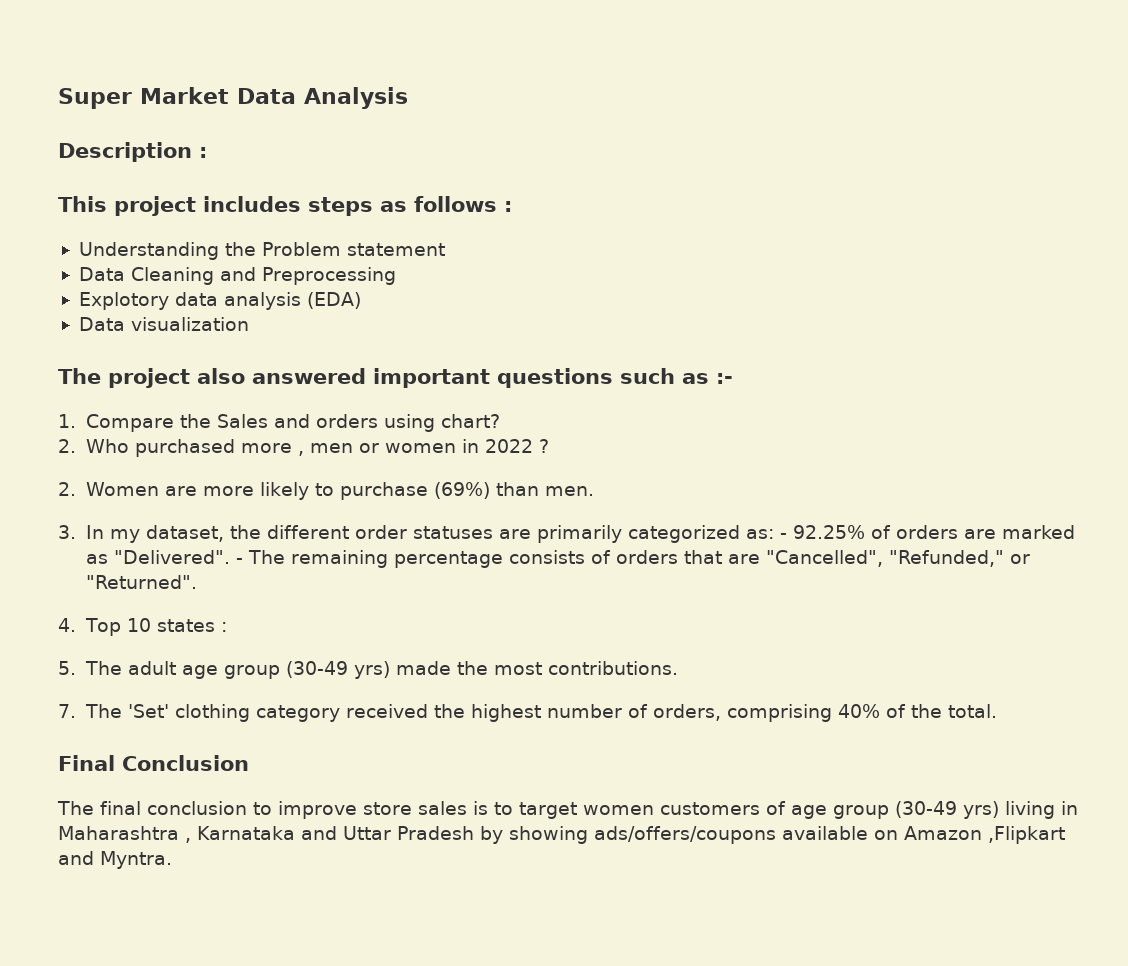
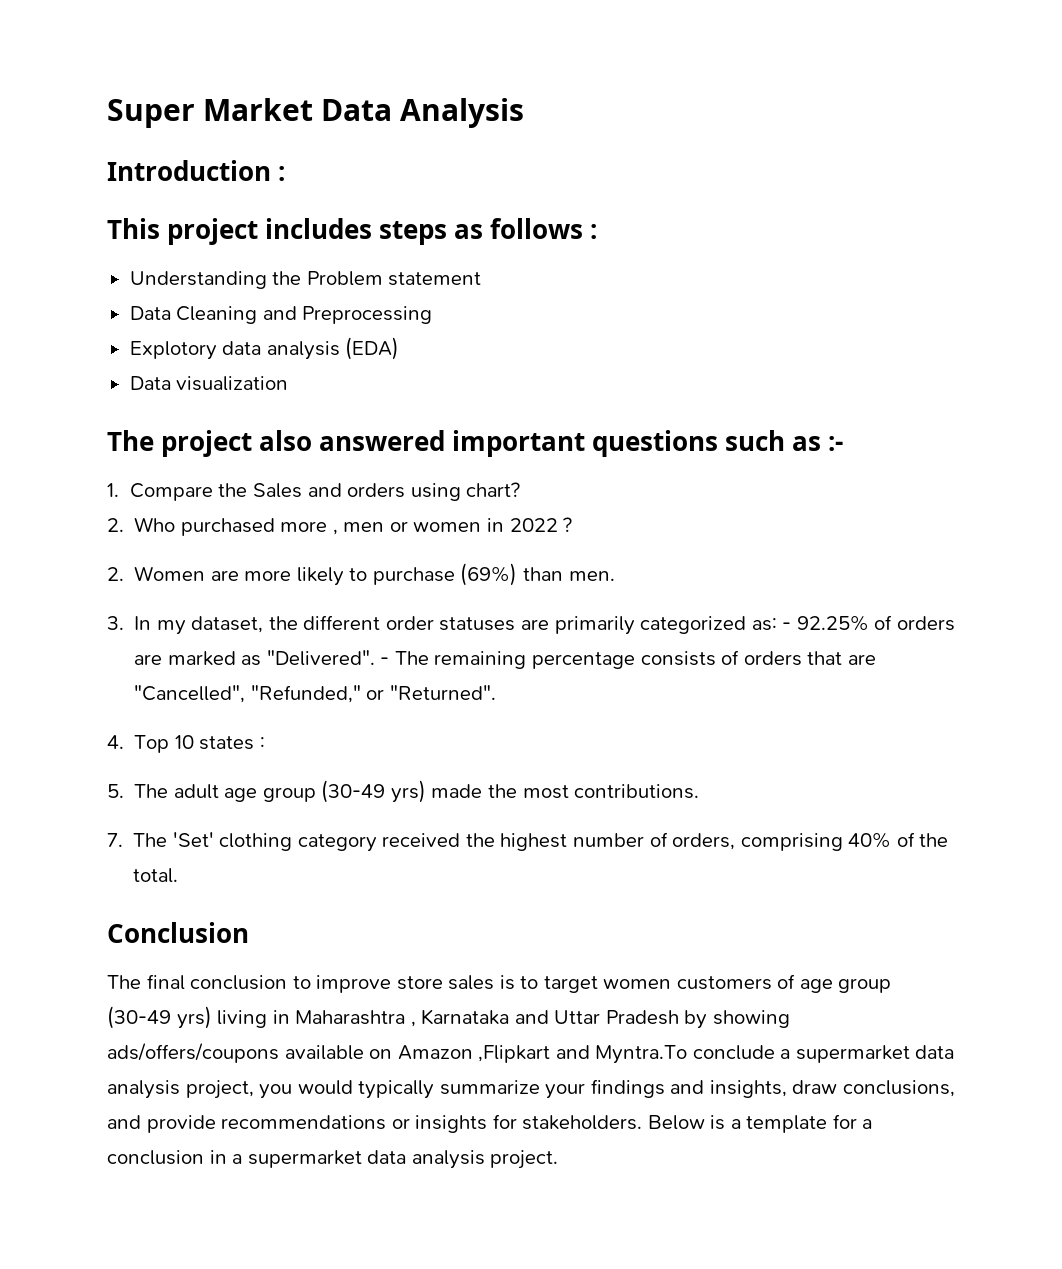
[58,142,192,162] Description -> [107,160,271,181] Introduction
[58,755,115,771] Final -> (179, 875) none
[100,851,172,869] Myntra. -> [595,1045,955,1064] [107,1079,955,1099] [107,1114,873,1133] [107,1150,559,1169] Myntra.To conclude a supermarket data analysis project, you would typically summarize your findings and insights, draw conclusions, and provide recommendations or insights for stakeholders. Below is a template for a conclusion in a supermarket data analysis project.

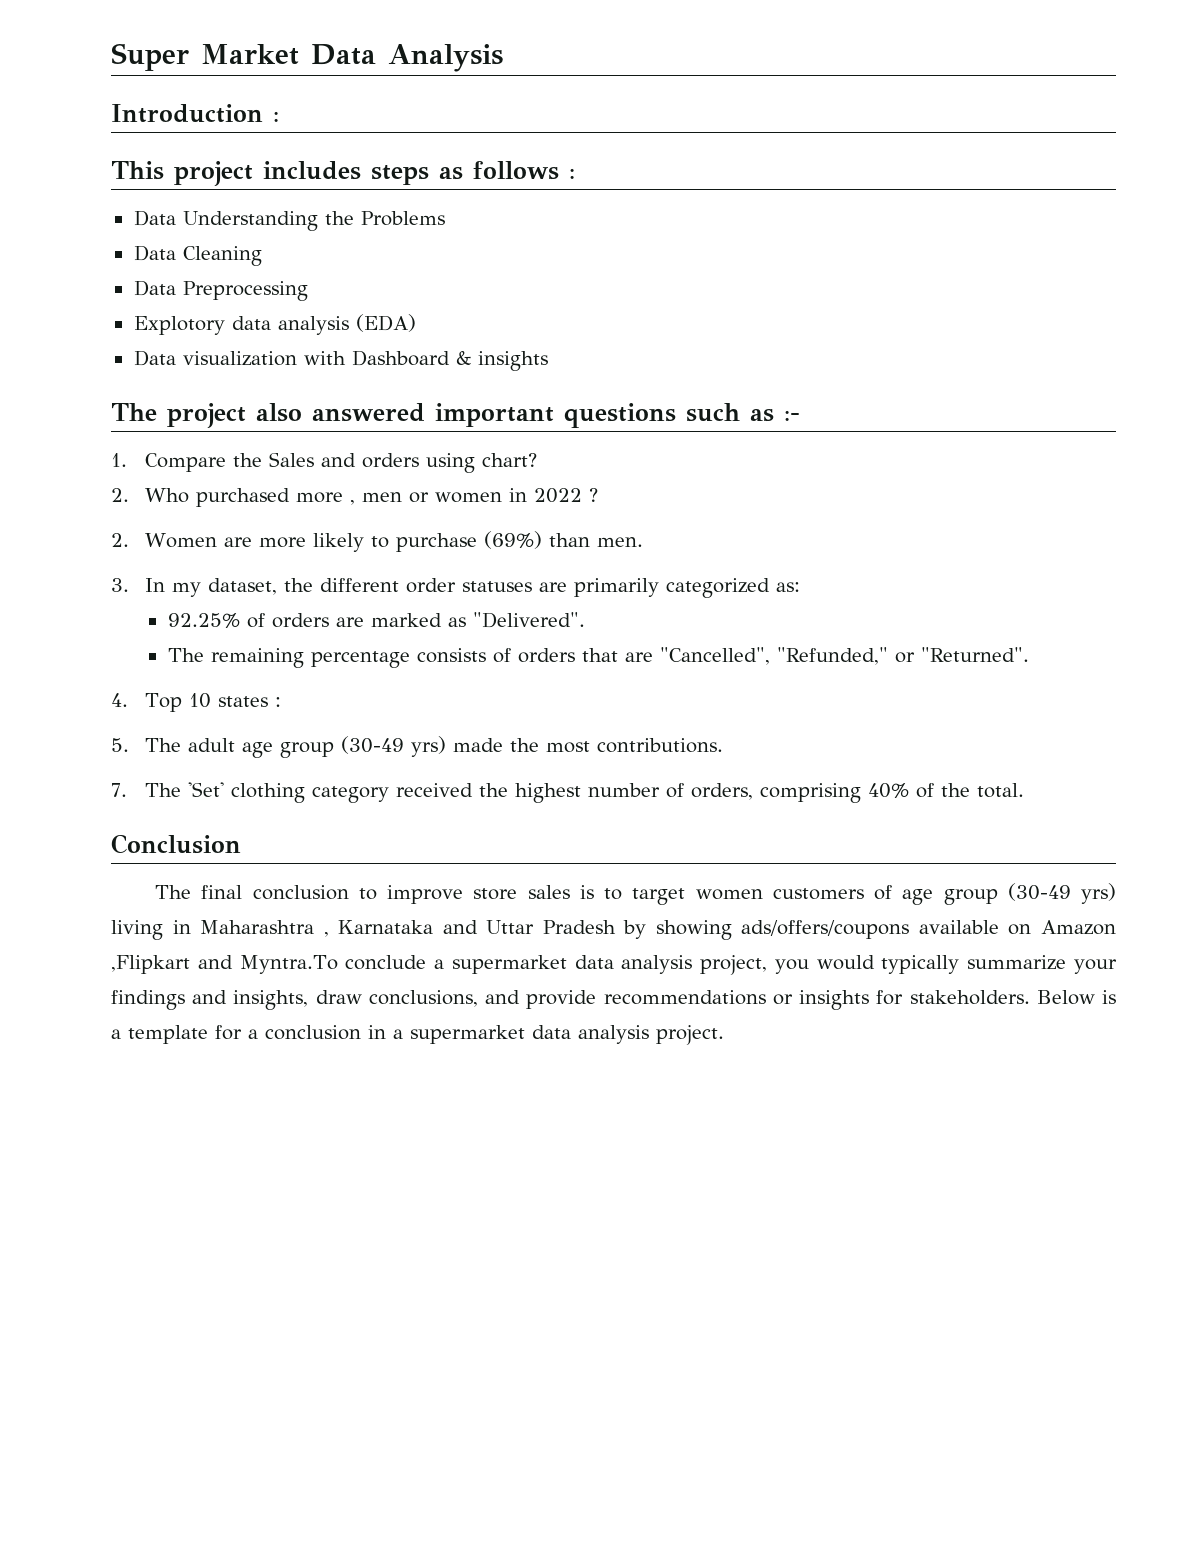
(598, 231) none -> [133,210,176,226] Data
[306,271,482,286] Problem statement -> [360,211,445,226] Problems
[262,306,297,320] and -> [133,280,176,296] // Data
(289, 383) none -> [303,350,548,371] with Dashboard & insights
[782,622,792,630] - -> (800, 587) //
[380,657,390,665] - -> (585, 620) //

